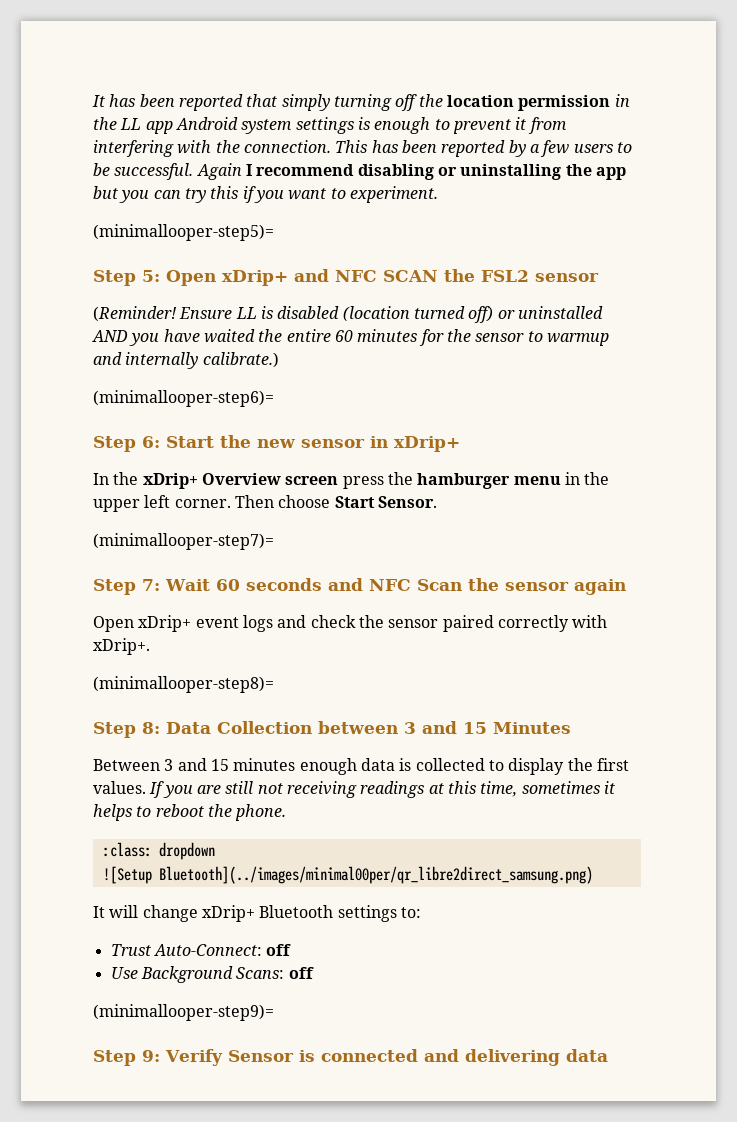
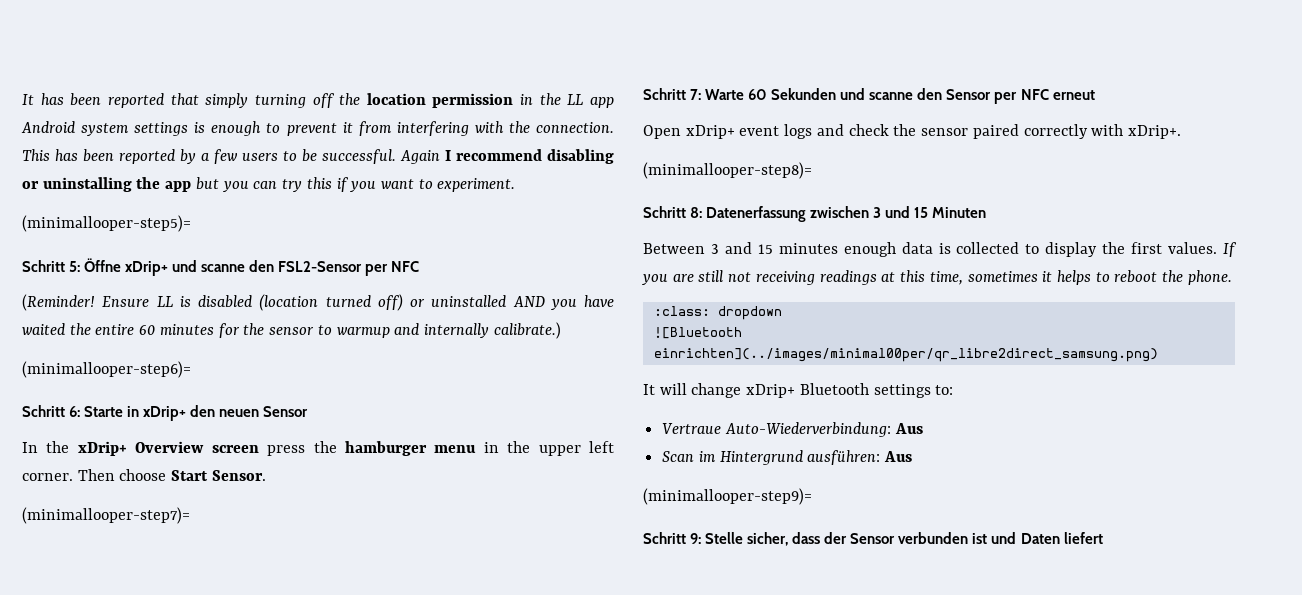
[93,269,599,286] Step 5: Open xDrip+ and NFC SCAN the FSL2 sensor -> [22,258,420,276] Schritt 5: Öffne xDrip+ und scanne den FSL2-Sensor per NFC
[93,435,365,452] Step 6: Start the new sensor -> [22,405,124,417] Schritt 6: Starte
(460, 444) none -> [190,405,309,417] den neuen Sensor
[93,578,626,595] Step 7: Wait 60 seconds and NFC Scan the sensor again -> [643,88,1095,104] Schritt 7: Warte 60 Sekunden und scanne den Sensor per NFC erneut
[93,721,571,738] Step 8: Data Collection between 3 and 15 Minutes -> [643,206,987,222] Schritt 8: Datenerfassung zwischen 3 und 15 Minuten
[102,866,593,884] ![Setup Bluetooth](../images/minimal00per/qr_libre2direct_samsung.png) -> [653,327,742,339] [653,348,1158,362] ![Bluetooth einrichten](../images/minimal00per/qr_libre2direct_samsung.png)
[110,944,292,956] [110,966,314,983] [93,1004,274,1021] [93,1049,608,1066] Trust Auto-Connect: off // Use Background Scans: off // (minimallooper-step9)= // Step 9: Verify Sensor is connected and delivering data -> [662,422,923,437] [662,450,913,465] [643,488,812,505] [643,532,1103,546] Vertraue Auto-Wiederverbindung: Aus // Scan im Hintergrund ausführen: Aus // (minimallooper-step9)= // Schritt 9: Stelle sicher, dass der Sensor verbunden ist und Daten liefert

